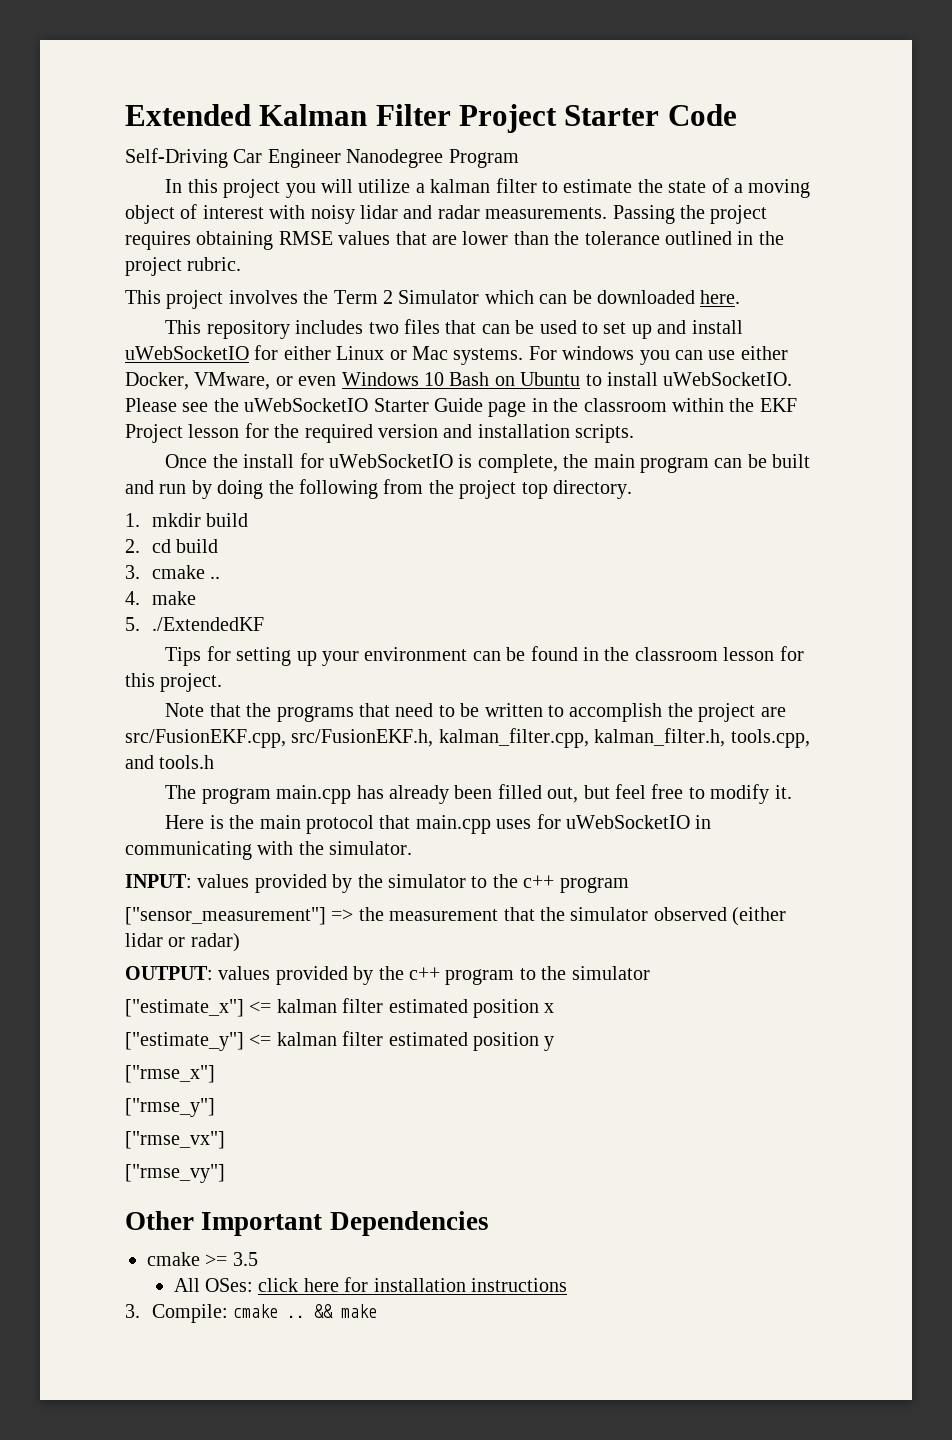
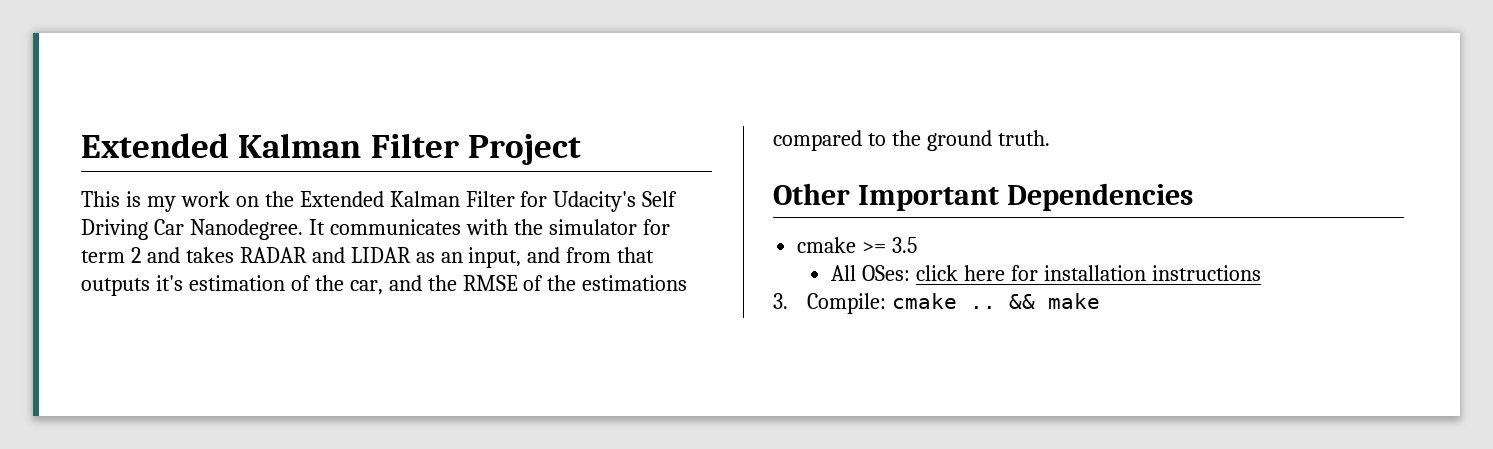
[564,104,737,126] [125,148,519,168] [165,178,811,198] [125,204,768,224] [125,231,784,250] [125,257,242,276] [125,290,741,309] [165,319,743,339] [125,345,788,365] [125,372,793,390] [125,398,797,417] [125,423,635,443] [165,453,811,473] [125,479,632,499] [125,513,248,527] [125,539,218,553] [125,565,220,579] [125,591,196,605] [125,617,264,631] [165,646,804,666] [125,673,223,692] [165,703,786,722] [125,728,810,748] [125,755,215,769] [165,784,792,804] [165,814,712,834] [125,841,413,860] [125,874,629,893] [125,907,787,926] [125,933,240,952] [125,966,650,985] [125,998,555,1018] [125,1031,555,1051] [125,1065,215,1083] [125,1098,215,1117] [125,1131,225,1149] [125,1164,225,1183] Starter Code // Self-Driving Car Engineer Nanodegree Program // In this project you will utilize a kalman filter to estimate the state of a moving object of interest with noisy lidar and radar measurements. Passing the project requires obtaining RMSE values that are lower than the tolerance outlined in the project rubric. // This project involves the Term 2 Simulator which can be downloaded here. // This repository includes two files that can be used to set up and install uWebSocketIO for either Linux or Mac systems. For windows you can use either Docker, VMware, or even Windows 10 Bash on Ubuntu to install uWebSocketIO. Please see the uWebSocketIO Starter Guide page in the classroom within the EKF Project lesson for the required version and installation scripts. // Once the install for uWebSocketIO is complete, the main program can be built and run by doing the following from the project top directory. // 1. mkdir build // 2. cd build // 3. cmake .. // 4. make // 5. ./ExtendedKF // Tips for setting up your environment can be found in the classroom lesson for this project. // Note that the programs that need to be written to accomplish the project are src/FusionEKF.cpp, src/FusionEKF.h, kalman_filter.cpp, kalman_filter.h, tools.cpp, and tools.h // The program main.cpp has already been filled out, but feel free to modify it. // Here is the main protocol that main.cpp uses for uWebSocketIO in communicating with the simulator. // INPUT: values provided by the simulator to the c++ program // ["sensor_measurement"] => the measurement that the simulator observed (either lidar or radar) // OUTPUT: values provided by the c++ program to the simulator // ["estimate_x"] <= kalman filter estimated position x // ["estimate_y"] <= kalman filter estimated position y // ["rmse_x"] // ["rmse_y"] // ["rmse_vx"] // ["rmse_vy"] -> [81,191,678,212] [81,219,670,240] [81,247,655,268] [81,275,688,296] [773,130,1050,151] // This is my work on the Extended Kalman Filter for Udacity's Self Driving Car Nanodegree. It communicates with the simulator for term 2 and takes RADAR and LIDAR as an input, and from that outputs it's estimation of the car, and the RMSE of the estimations compared to the ground truth.

